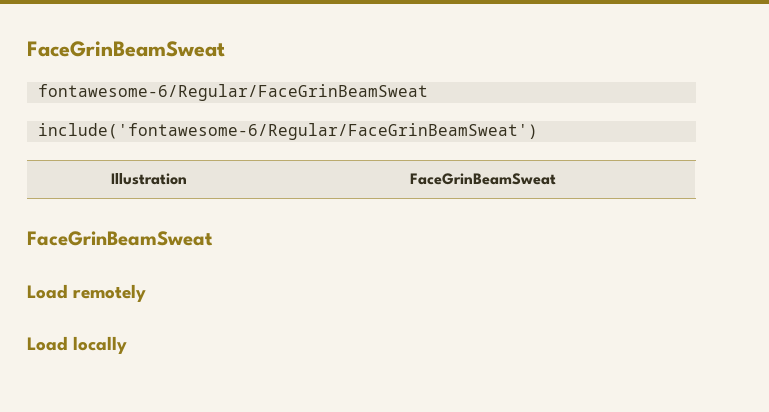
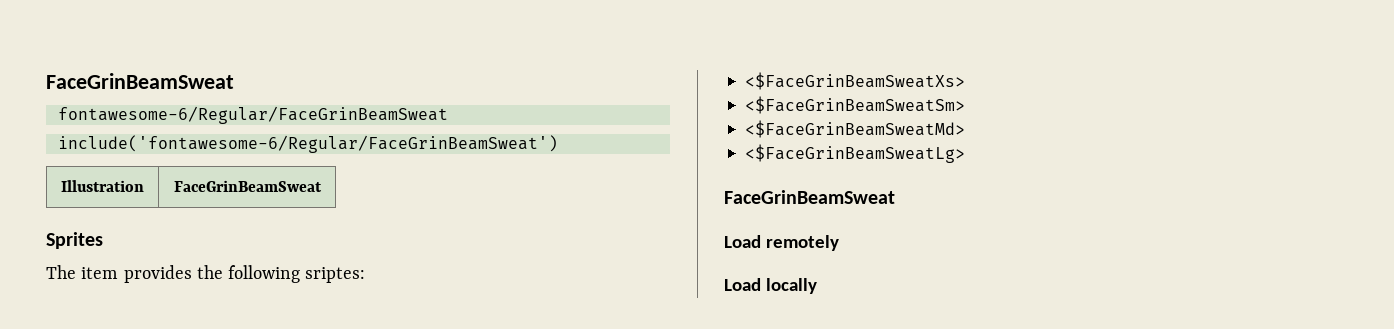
(556, 179) none -> [46,232,103,249] [46,265,366,283] [745,72,966,90] [745,96,966,114] [745,120,966,138] [745,144,966,163] // Sprites // The item provides the following sriptes: // <$FaceGrinBeamSweatXs> // <$FaceGrinBeamSweatSm> // <$FaceGrinBeamSweatMd> // <$FaceGrinBeamSweatLg>

